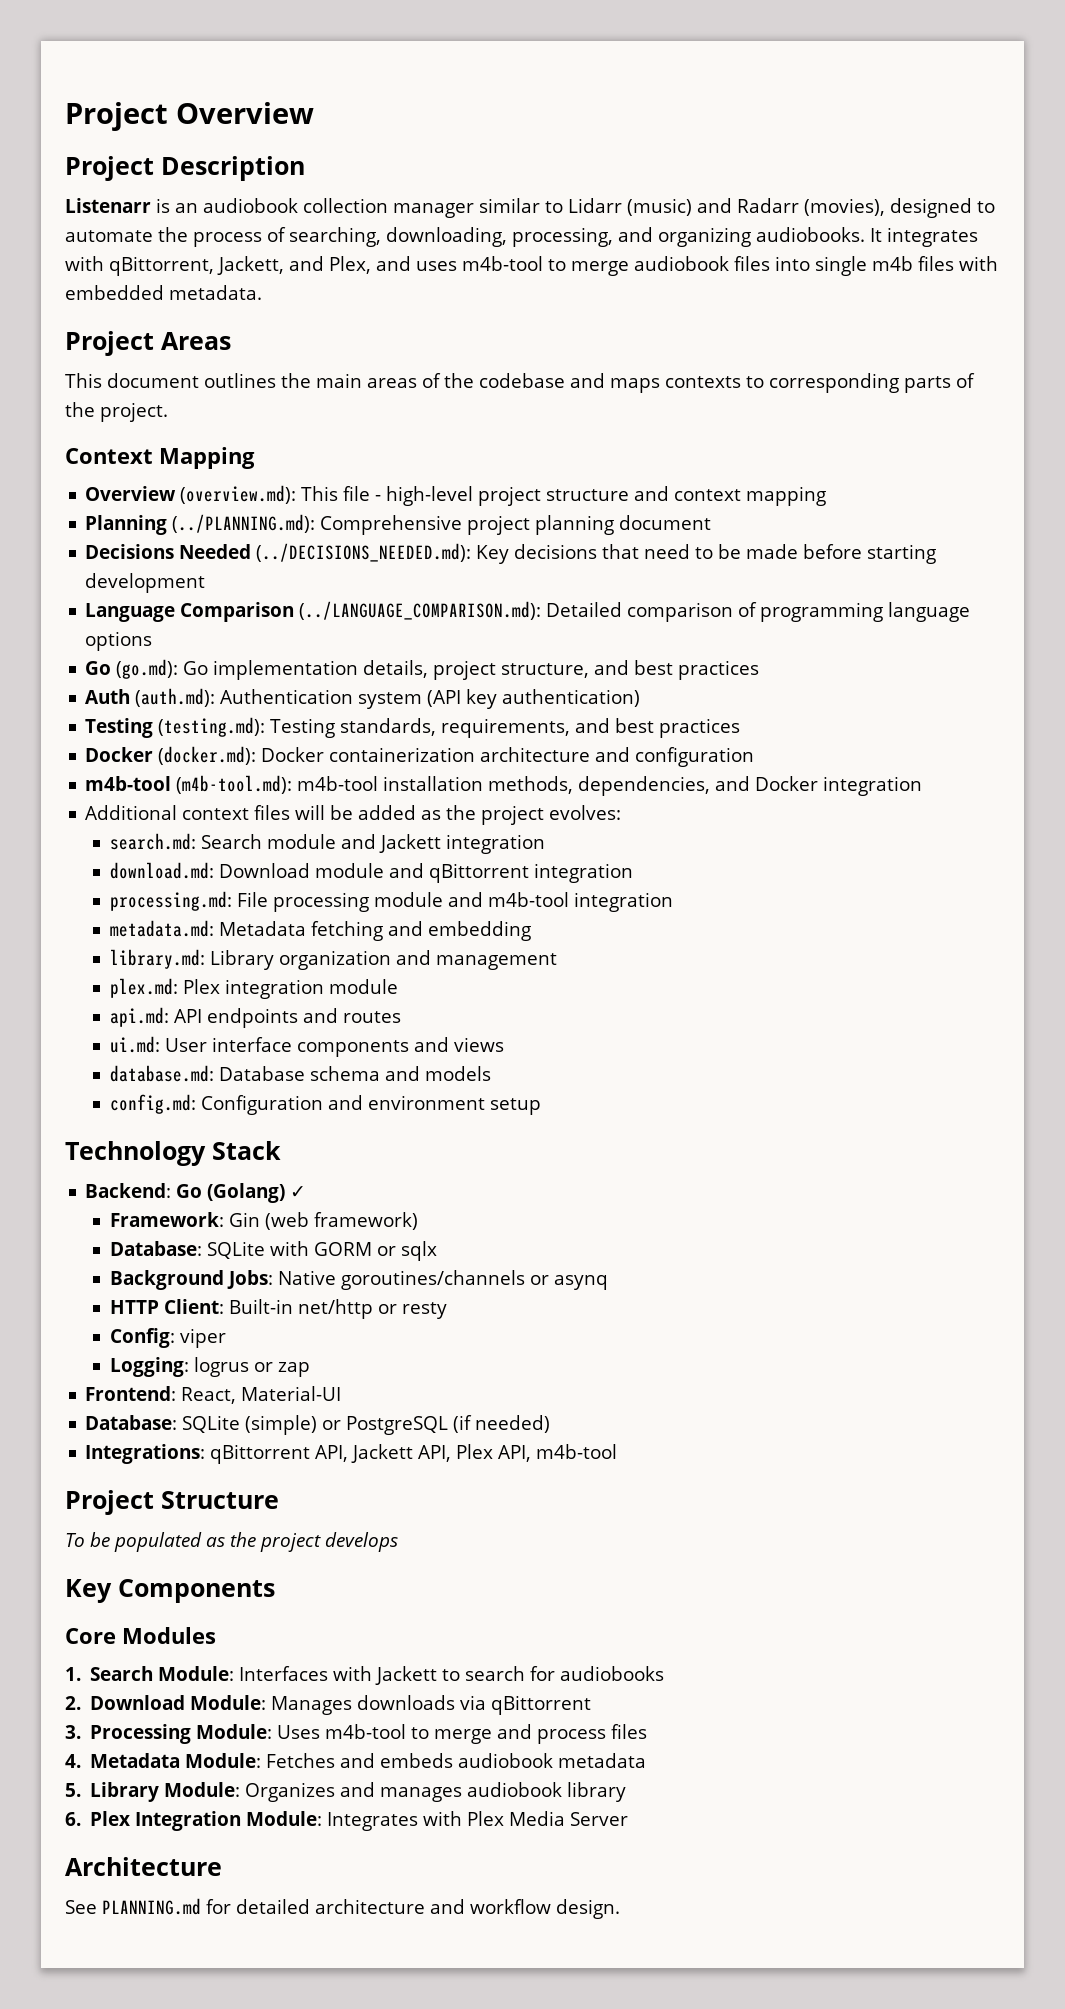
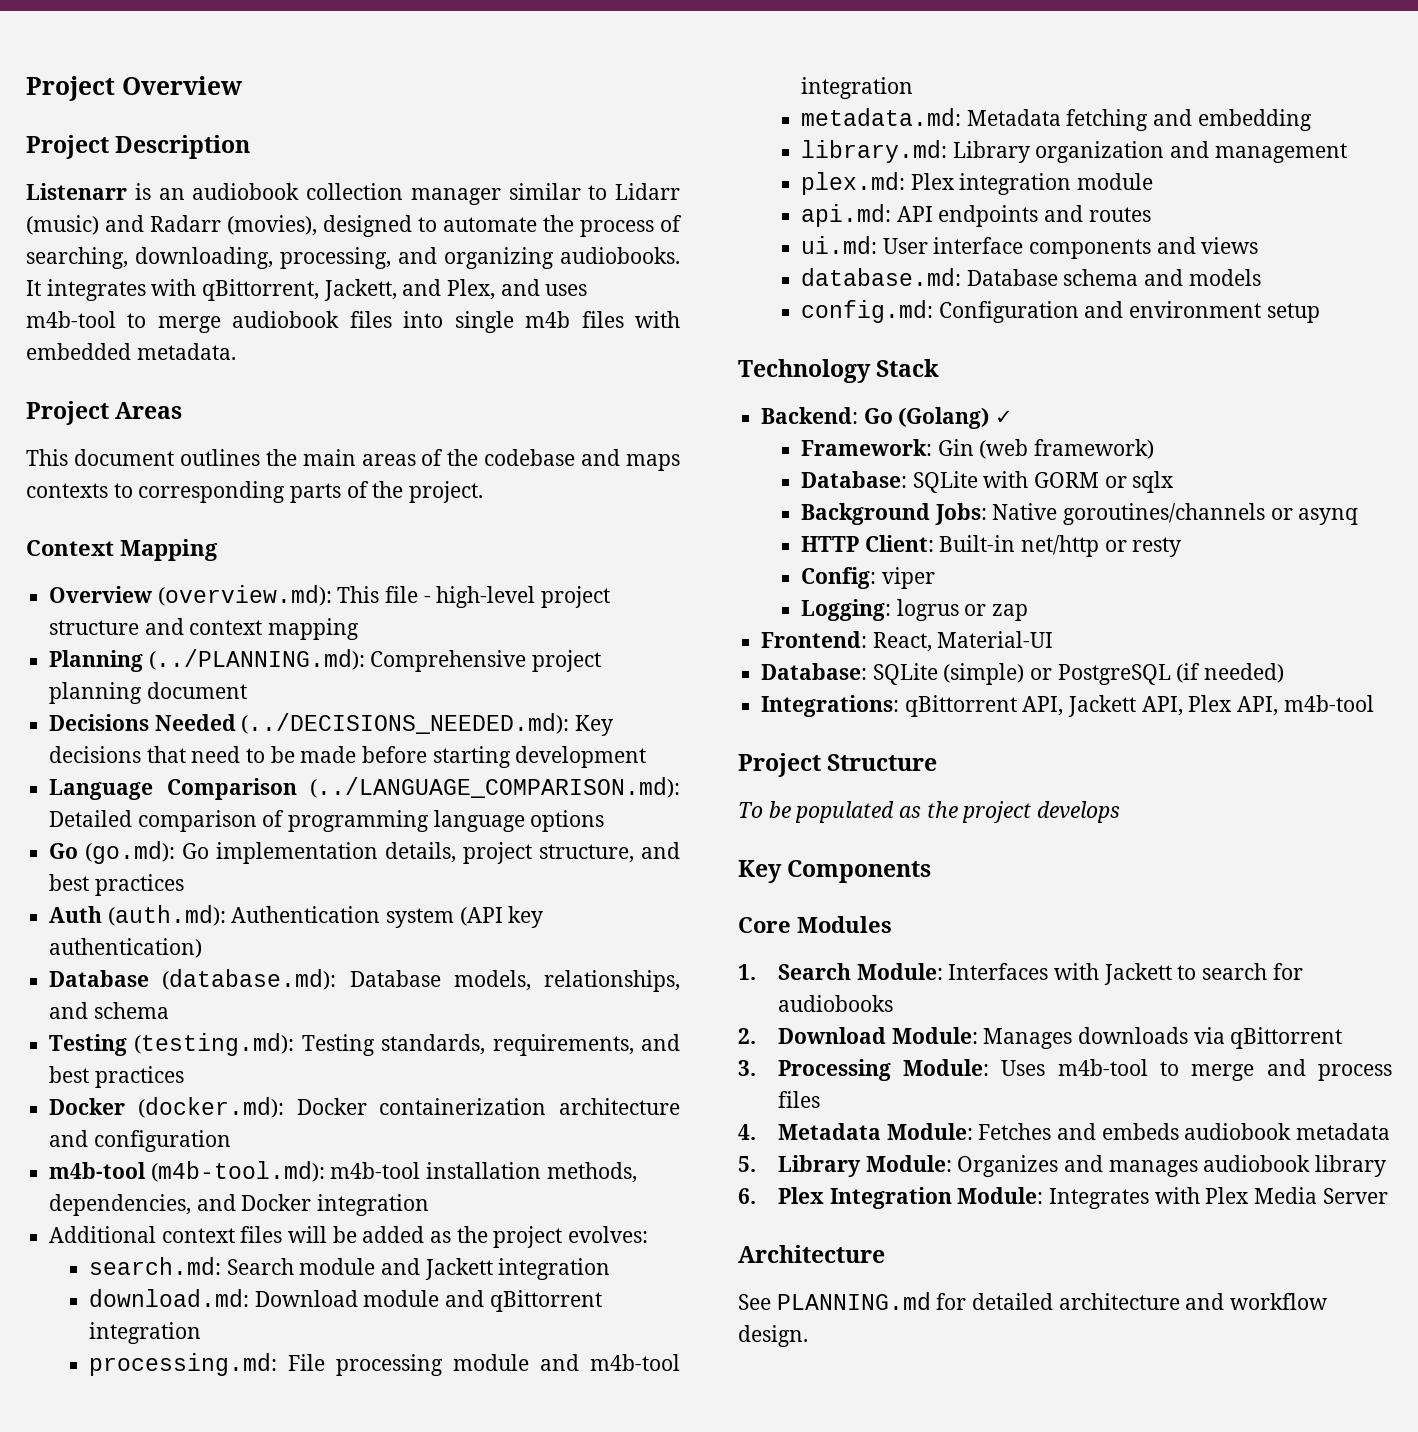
(641, 698) none -> [49,969,680,992] [49,1002,169,1019] // Database (database.md): Database models, relationships, and schema

